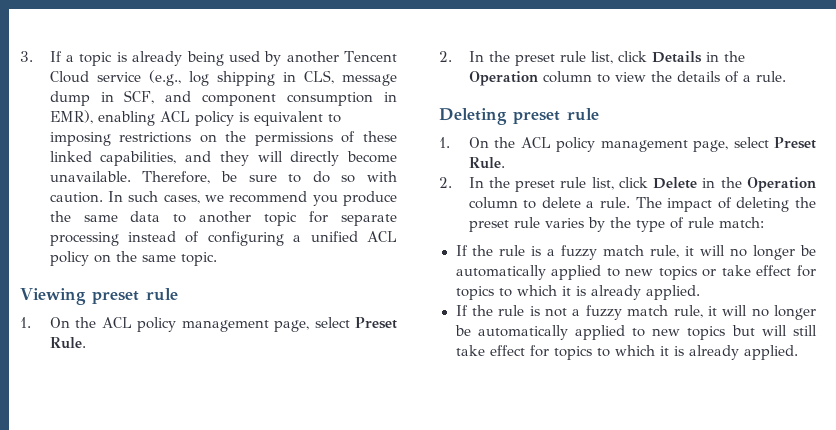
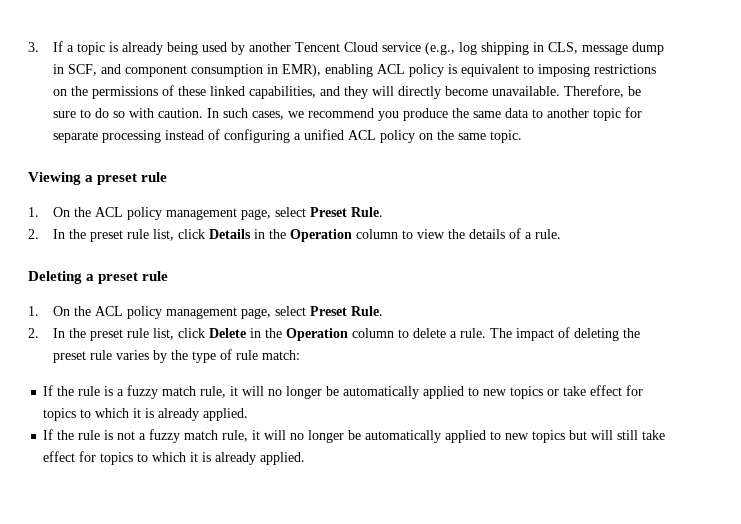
(86, 296) none -> [85,175,94,182] a
(507, 116) none -> [86,274,95,281] a

